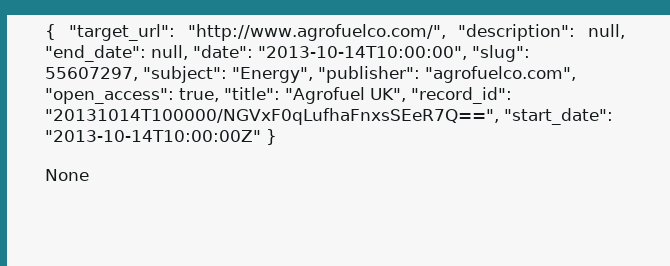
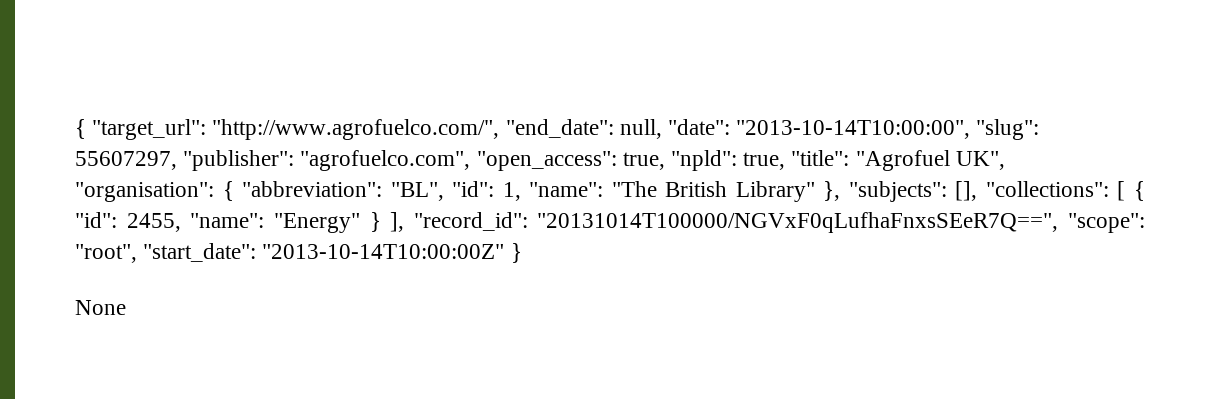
[458,24,625,41] "description": null, -> (500, 129) none
[143,66,313,83] "subject": "Energy", -> (177, 160) none
(219, 95) none -> [671,150,786,171] "npld": true,
[411,87,512,104] [45,108,499,125] "record_id": "20131014T100000/NGVxF0qLufhaFnxsSEeR7Q==", -> [75,181,1145,202] [75,212,1145,233] [75,244,137,263] "organisation": { "abbreviation": "BL", "id": 1, "name": "The British Library" }, "subjects": [], "collections": [ { "id": 2455, "name": "Energy" } ], "record_id": "20131014T100000/NGVxF0qLufhaFnxsSEeR7Q==", "scope": "root",

